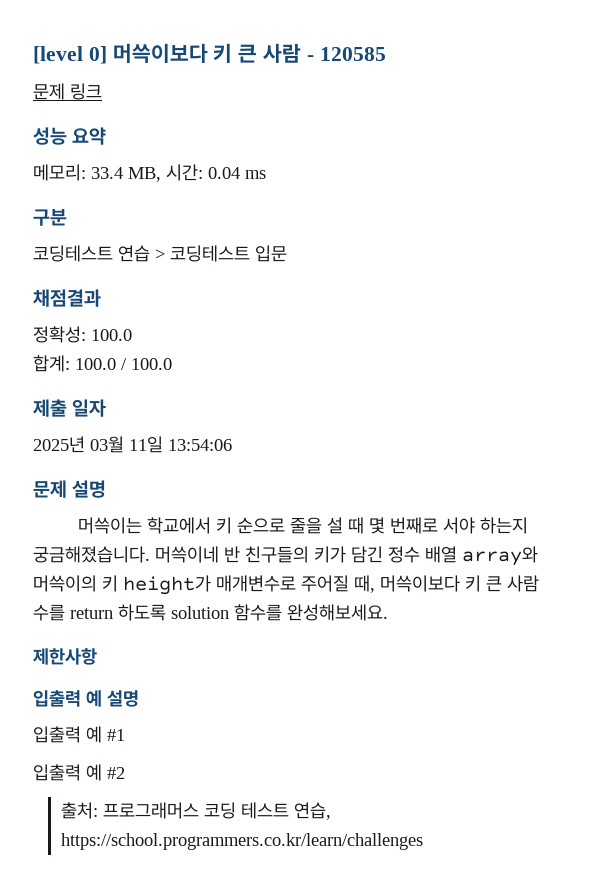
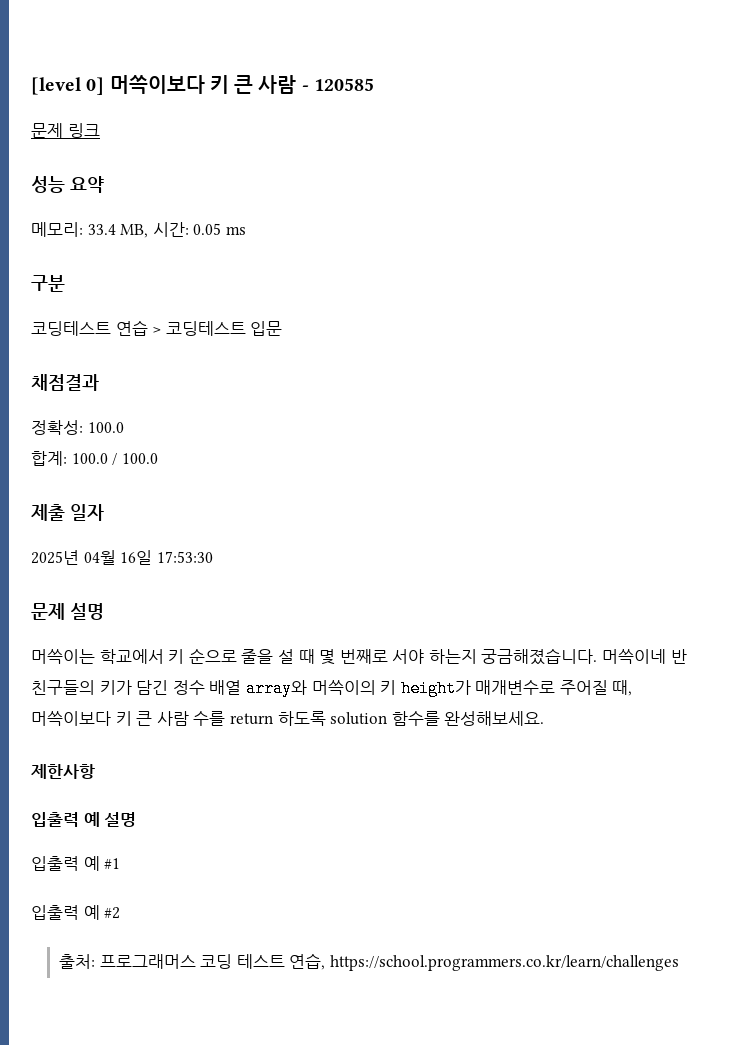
[208,167,240,179] 0.04 -> [193,223,222,235] 0.05
[90,436,232,453] 03월 11일 13:54:06 -> [83,550,213,565] 04월 16일 17:53:30

